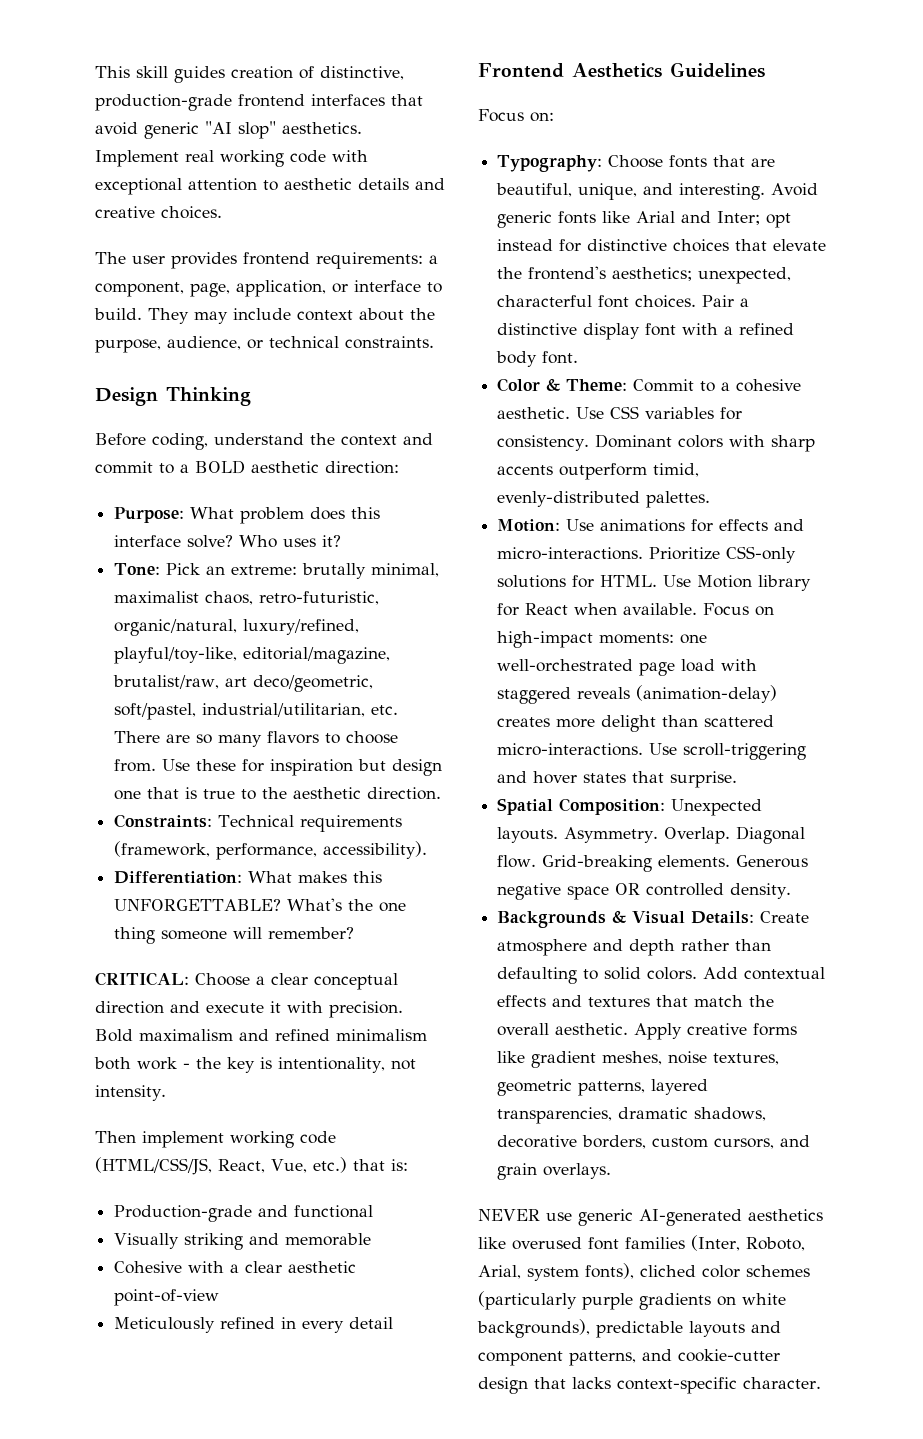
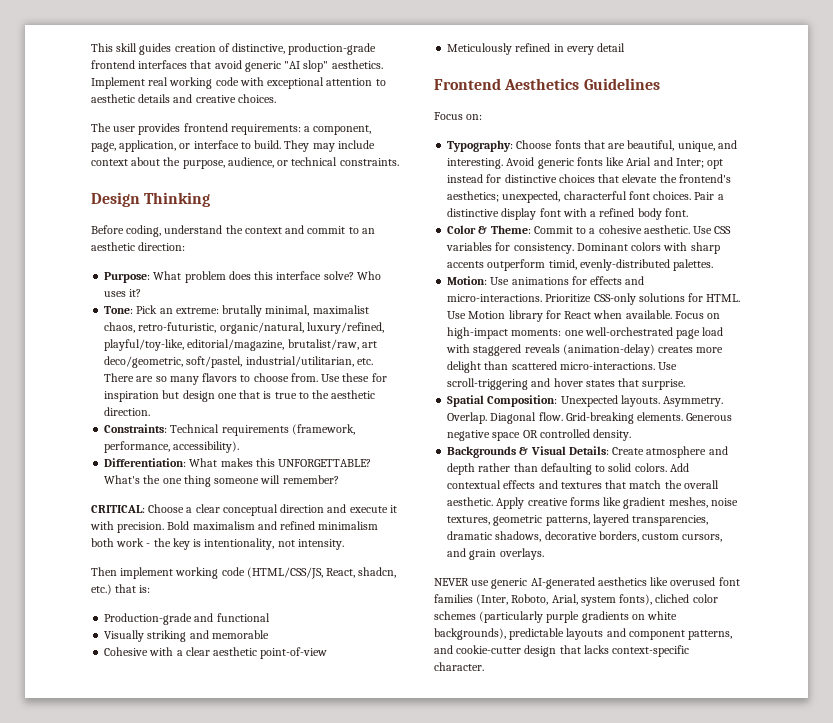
[180,460,245,474] a BOLD -> [361,228,375,234] an
[271,1159,307,1173] Vue, -> [358,567,397,578] shadcn,

